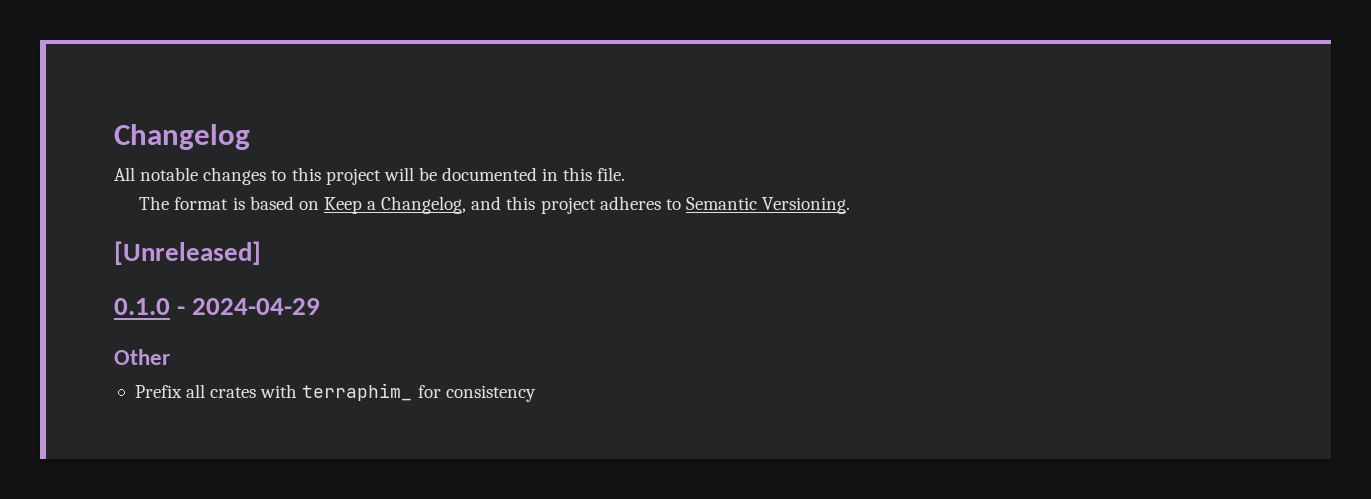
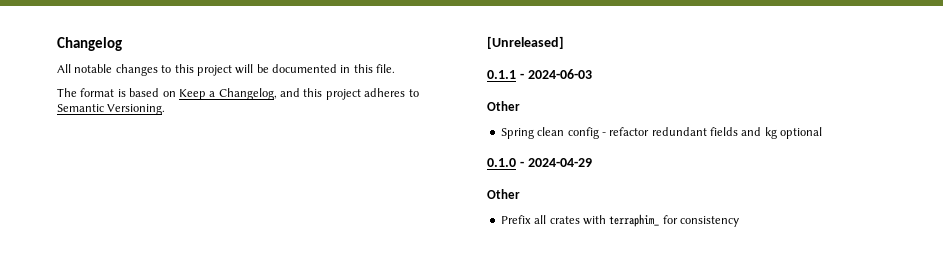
(261, 253) none -> [487,69,592,79] [487,101,520,111] [500,127,823,139] // 0.1.1 - 2024-06-03 // Other // Spring clean config - refactor redundant fields and kg optional

